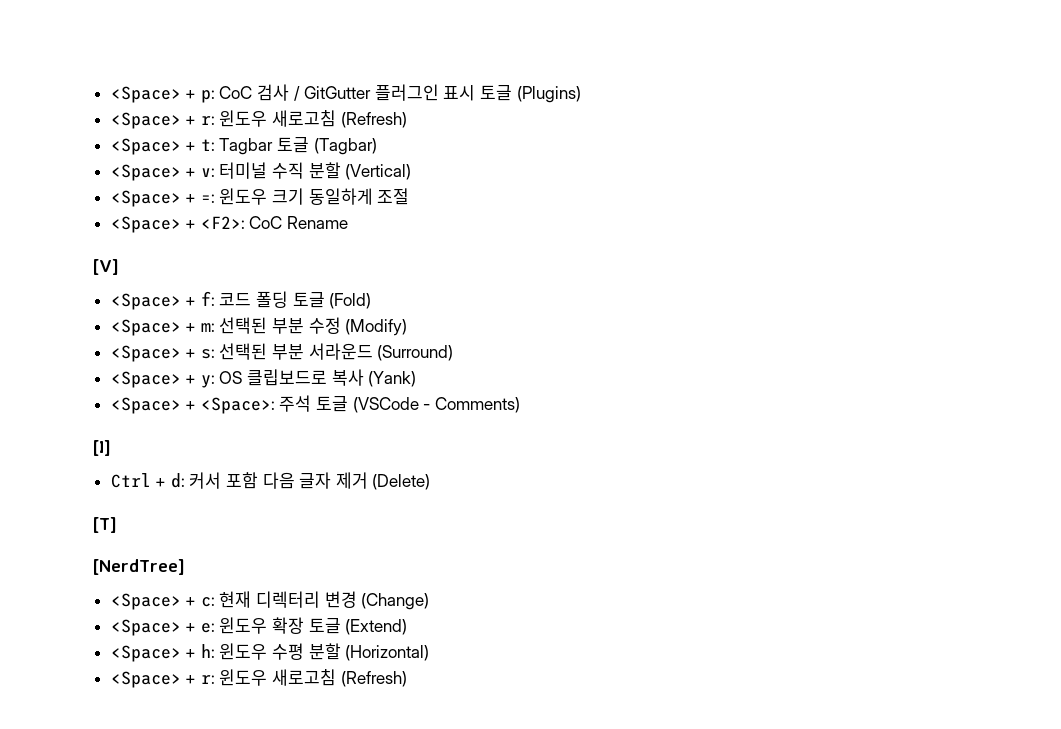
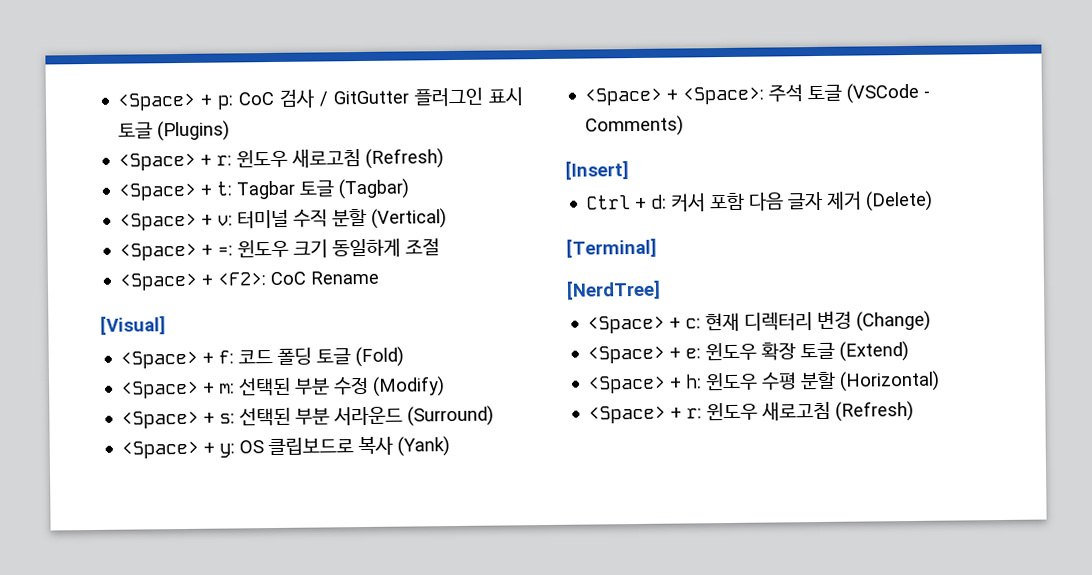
[92,259,119,275] [V] -> [100,315,166,335] [Visual]
[92,440,111,456] [I] -> [565,160,629,180] [Insert]
[92,517,117,533] [T] -> [566,237,657,258] [Terminal]

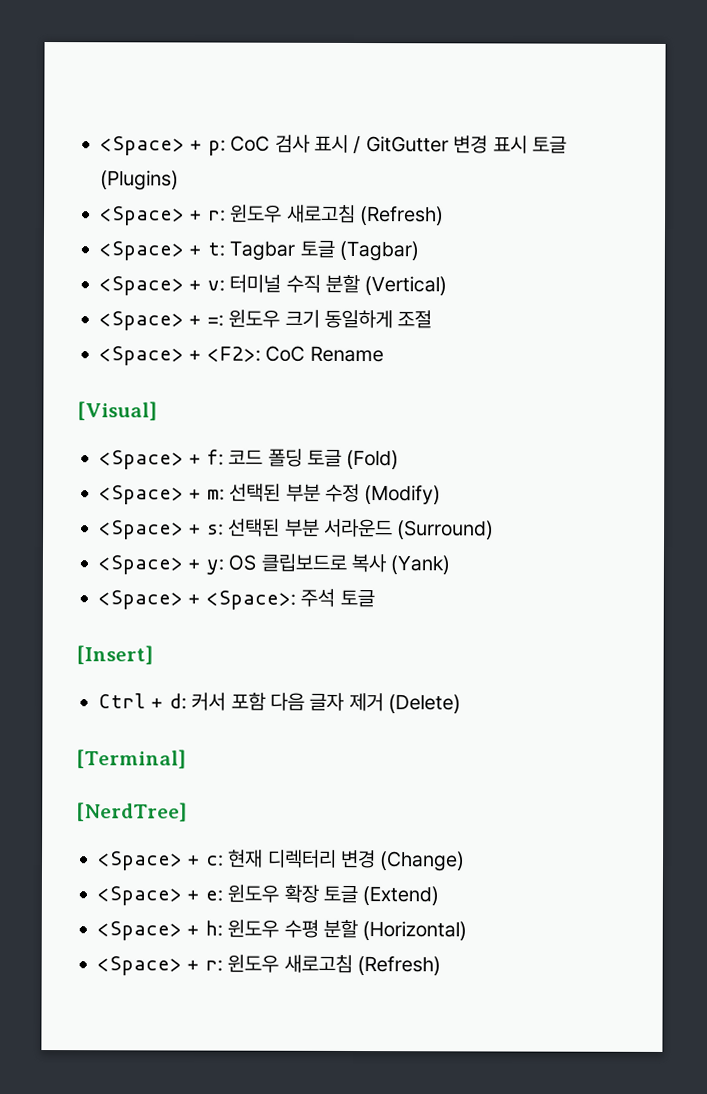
(316, 98) none -> [314,134,349,153] 표시
[414,87,484,107] 플러그인 -> [453,135,489,154] 변경
[846,82,931,104] [585,115,685,137] (VSCode - Comments) -> (375, 598) none

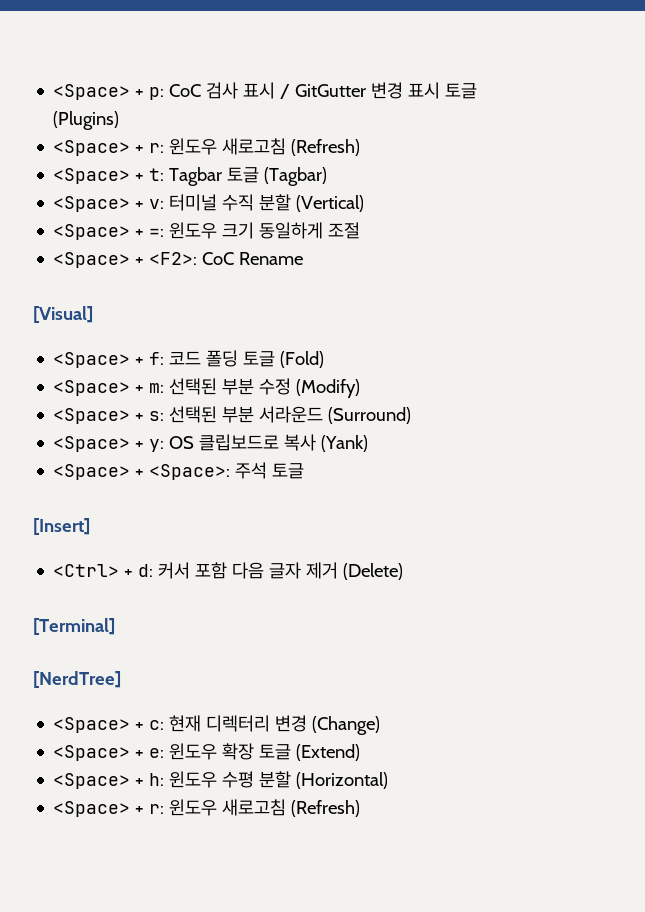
[98,693,146,709] Ctrl -> [53,564,120,577] <Ctrl>

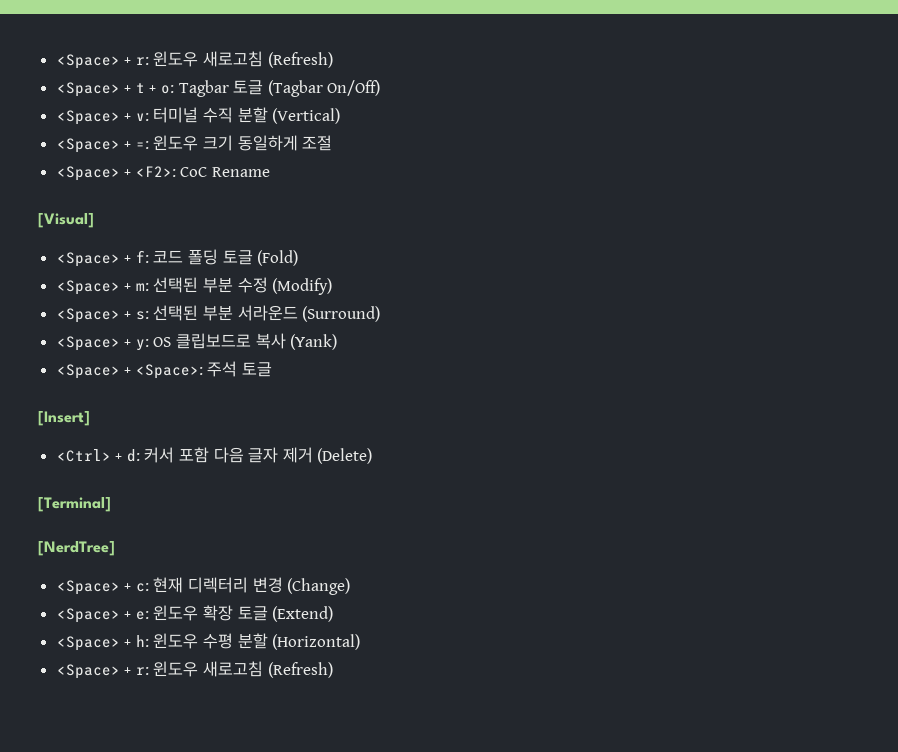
[53,82,478,100] [53,111,120,130] [53,140,145,156] <Space> + p: CoC 검사 표시 / GitGutter 변경 표시 토글 (Plugins) // <Space> + -> [56,54,132,69] <Space> +
[149,167,328,186] t: Tagbar 토글 (Tagbar) -> [135,80,381,97] t + o: Tagbar 토글 (Tagbar On/Off)

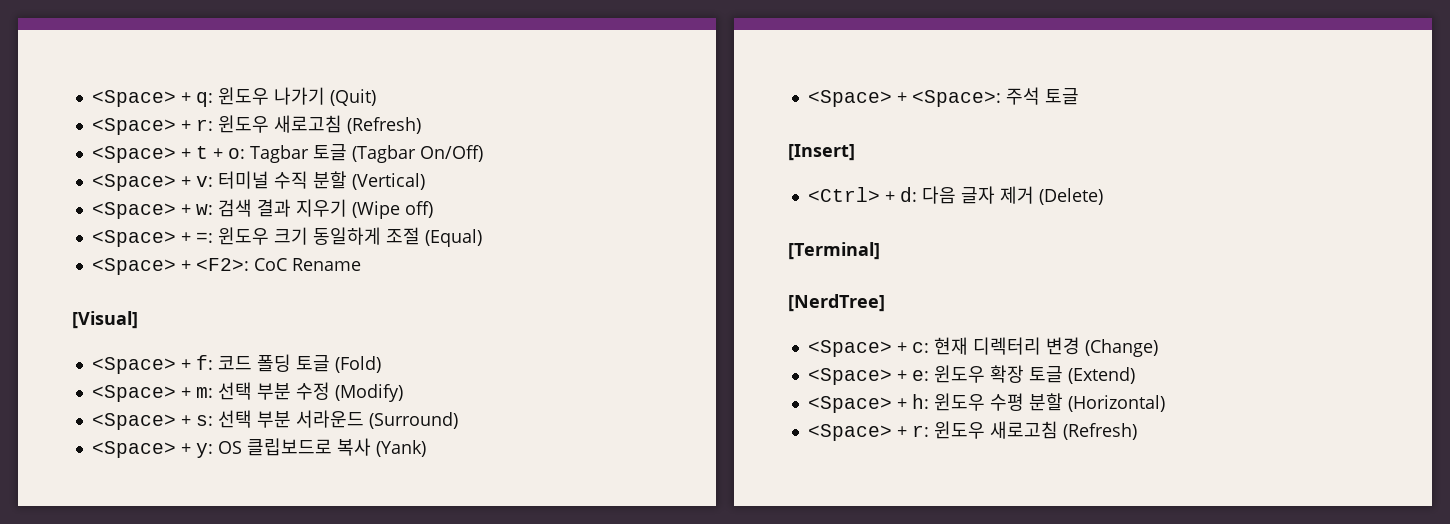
[56,54,132,69] <Space> + -> [91,87,376,107] [91,118,191,135] <Space> + q: 윈도우 나가기 (Quit) // <Space> +
(341, 116) none -> [91,199,433,219] // <Space> + w: 검색 결과 지우기 (Wipe off)
(333, 143) none -> [424,229,482,247] (Equal)
[153,277,199,293] 선택된 -> [217,382,252,400] 선택
[153,305,199,321] 선택된 -> [217,410,252,428] 선택
[144,447,210,463] 커서 포함 -> (917, 194) none

